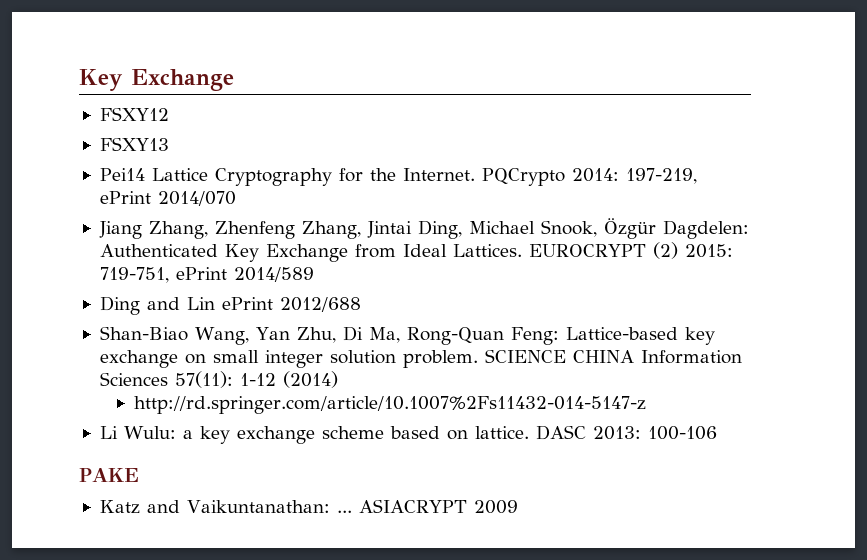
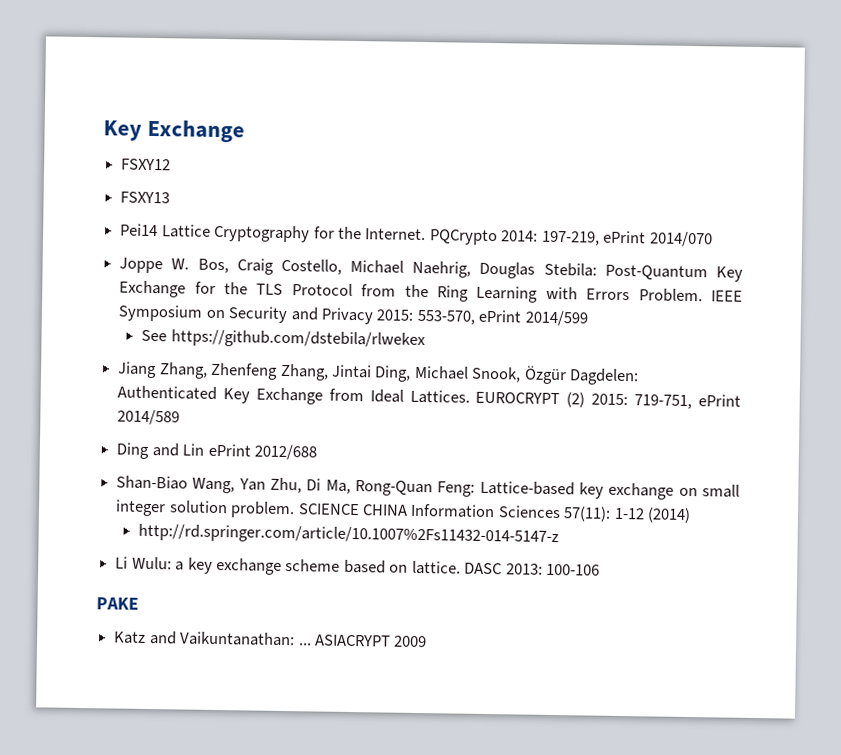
(236, 198) none -> [119,257,744,282] [119,280,743,303] [118,304,588,327] [141,329,426,350] // Joppe W. Bos, Craig Costello, Michael Naehrig, Douglas Stebila: Post-Quantum Key Exchange for the TLS Protocol from the Ring Learning with Errors Problem. IEEE Symposium on Security and Privacy 2015: 553-570, ePrint 2014/599 // See https://github.com/dstebila/rlwekex

